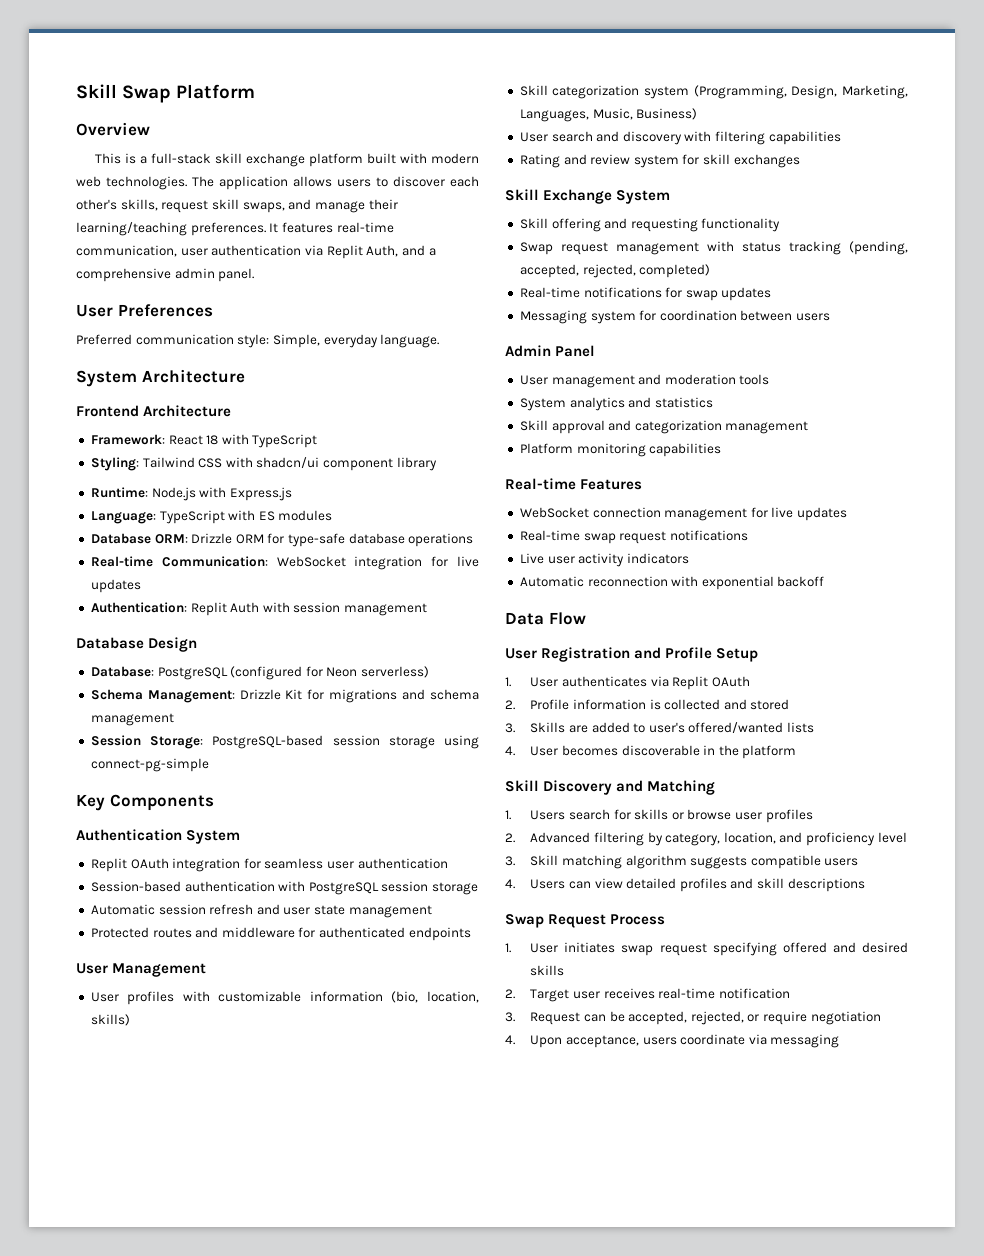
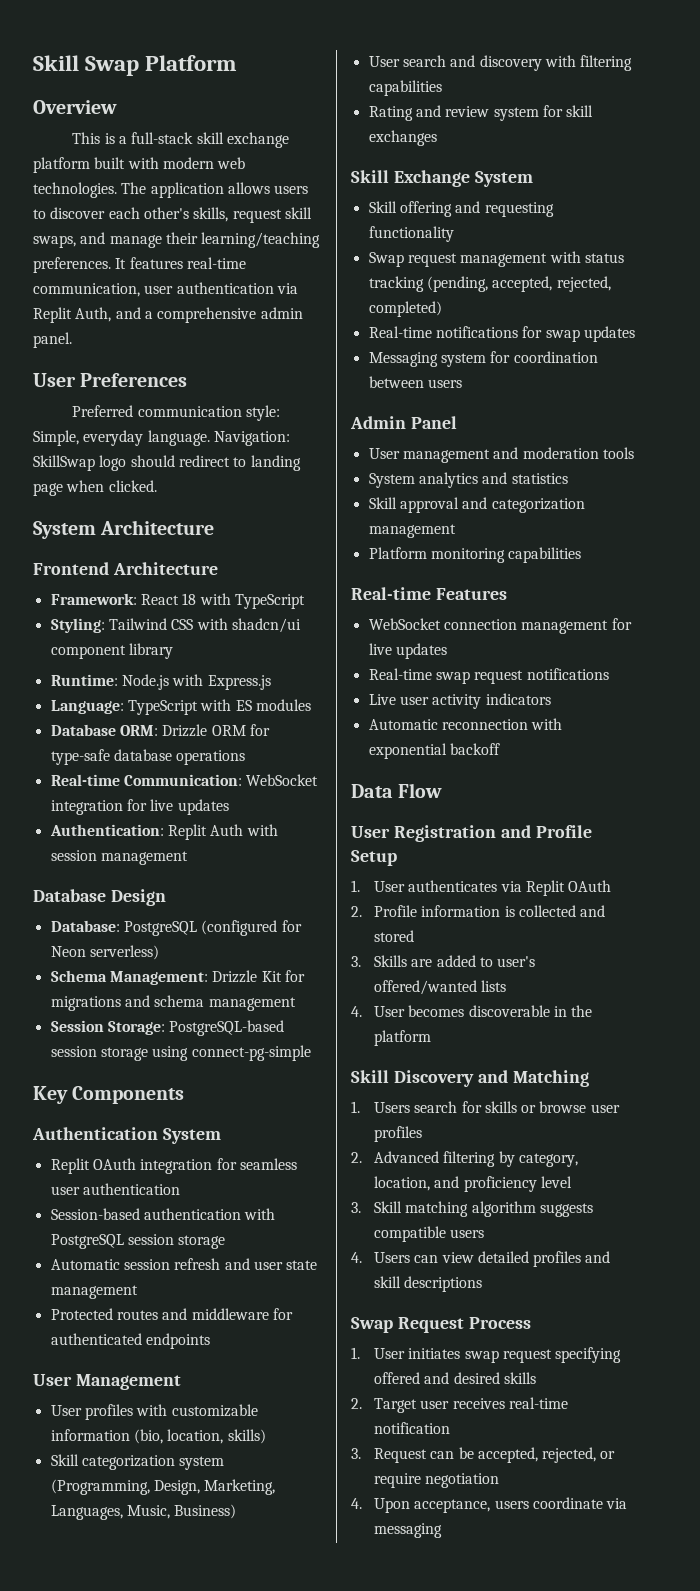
(440, 341) none -> [213,431,290,446] [33,455,301,471] [33,480,157,496] Navigation: SkillSwap logo should redirect to landing page when clicked.

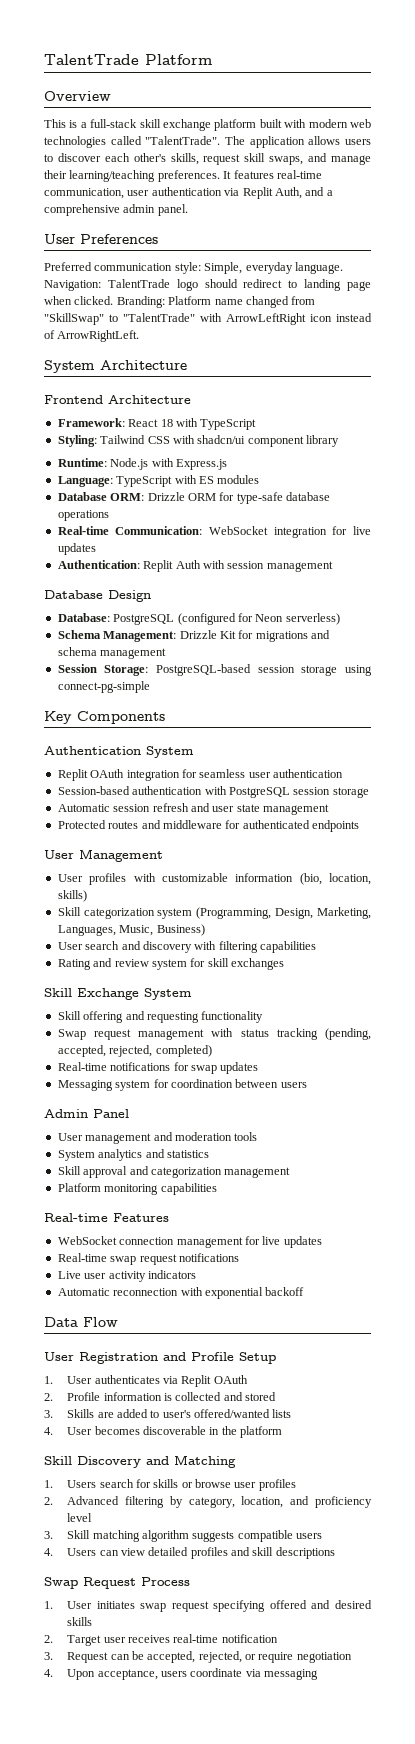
[33,55,140,76] Skill Swap -> [44,54,139,65] TalentTrade
[33,182,117,198] technologies. -> [44,136,221,148] technologies called "TalentTrade".
[33,455,95,471] SkillSwap -> [107,279,170,288] TalentTrade
(157, 486) none -> [116,296,316,308] [44,313,372,325] [44,330,140,342] Branding: Platform name changed from "SkillSwap" to "TalentTrade" with ArrowLeftRight icon instead of ArrowRightLeft.

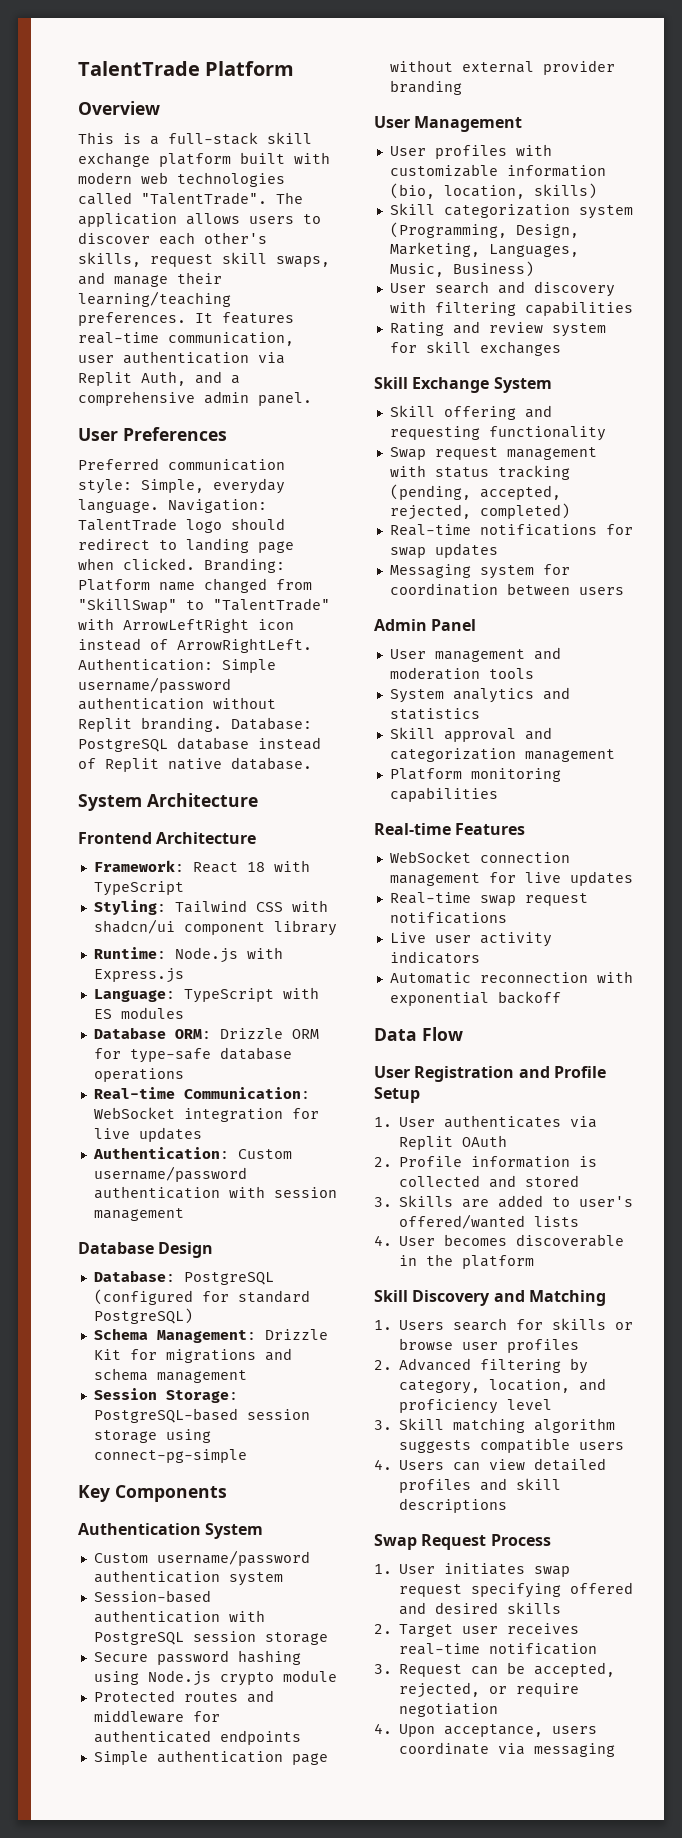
(140, 336) none -> [78,658,276,673] [78,677,231,693] [78,697,276,710] [78,717,312,732] [78,737,321,752] [78,757,312,772] Authentication: Simple username/password authentication without Replit branding. Database: PostgreSQL database instead of Replit native database.
[143,560,201,572] Replit Auth -> [237,1149,292,1159] [93,1166,247,1182] [93,1186,220,1199] Custom username/password authentication
[255,613,340,625] Neon serverless) -> [237,1290,310,1303] [93,1308,193,1324] standard PostgreSQL)
[57,769,343,781] Replit OAuth integration for seamless user authentication -> [93,1550,310,1566] [93,1570,283,1586] Custom username/password authentication system
[57,803,329,815] Automatic session refresh and user state management -> [93,1650,301,1665] [93,1670,337,1686] Secure password hashing using Node.js crypto module
(359, 826) none -> [93,1750,328,1765] [389,60,615,75] [389,80,462,95] // Simple authentication page without external provider branding

